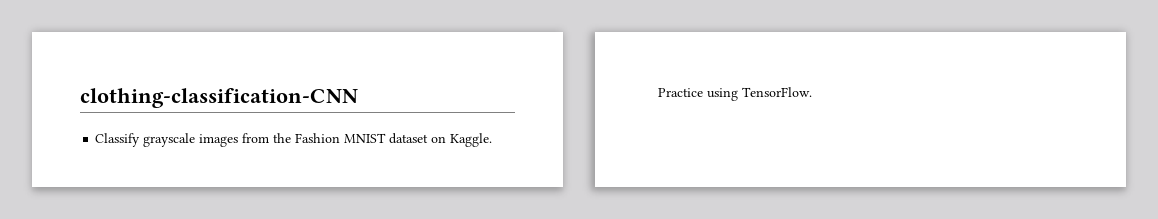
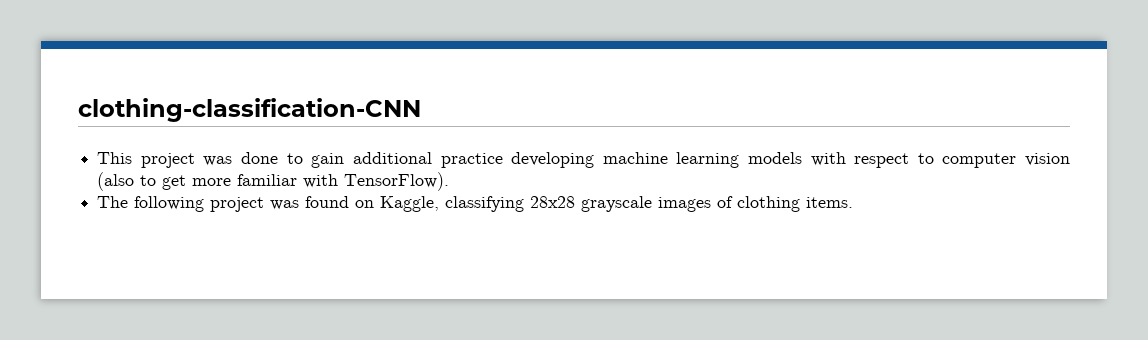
[95,133,493,147] [658,87,813,101] Classify grayscale images from the Fashion MNIST dataset on Kaggle. Practice using TensorFlow. -> [97,152,1070,168] [97,172,450,191] [97,196,854,212] This project was done to gain additional practice developing machine learning models with respect to computer vision (also to get more familiar with TensorFlow). // The following project was found on Kaggle, classifying 28x28 grayscale images of clothing items.

